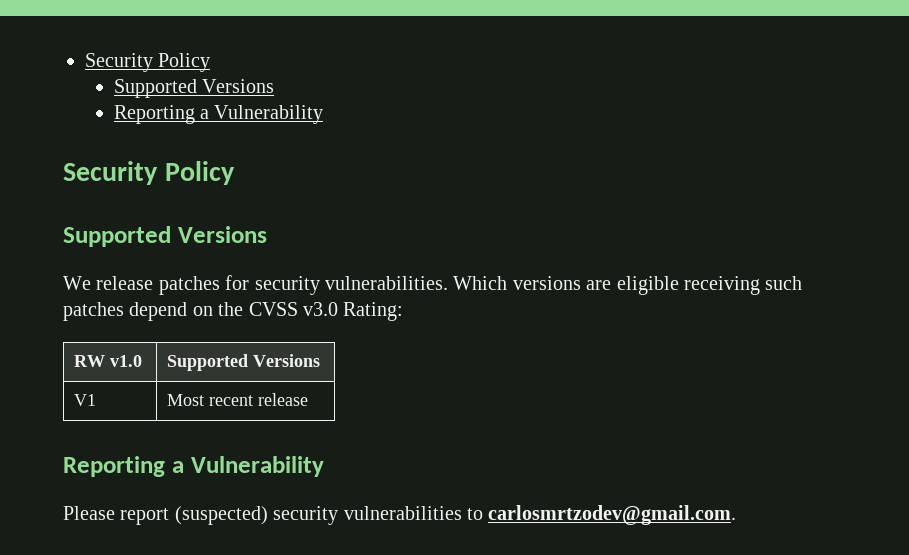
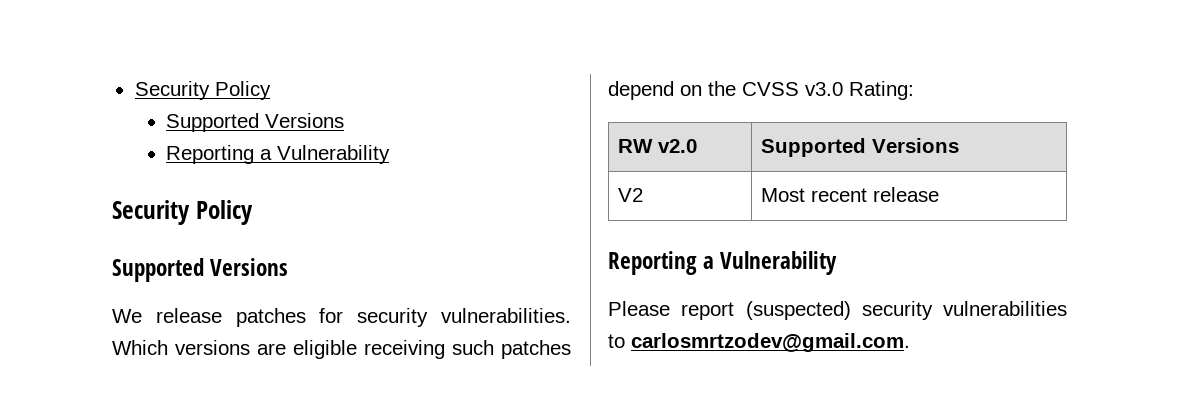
[110,355,143,367] [167,354,321,371] [74,394,97,406] v1.0 | Supported Versions // V1 -> [657,139,697,153] [760,138,959,157] [617,188,643,202] v2.0 | Supported Versions // V2

